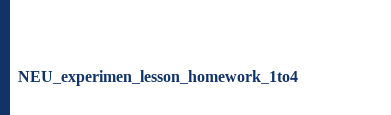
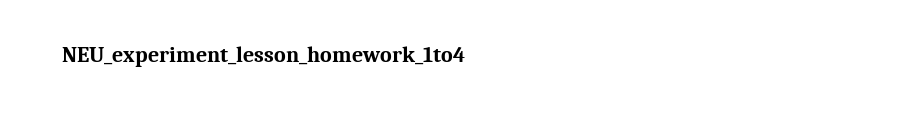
[18,70,298,86] NEU_experimen_lesson_homework_1to4 -> [62,46,465,67] NEU_experiment_lesson_homework_1to4

